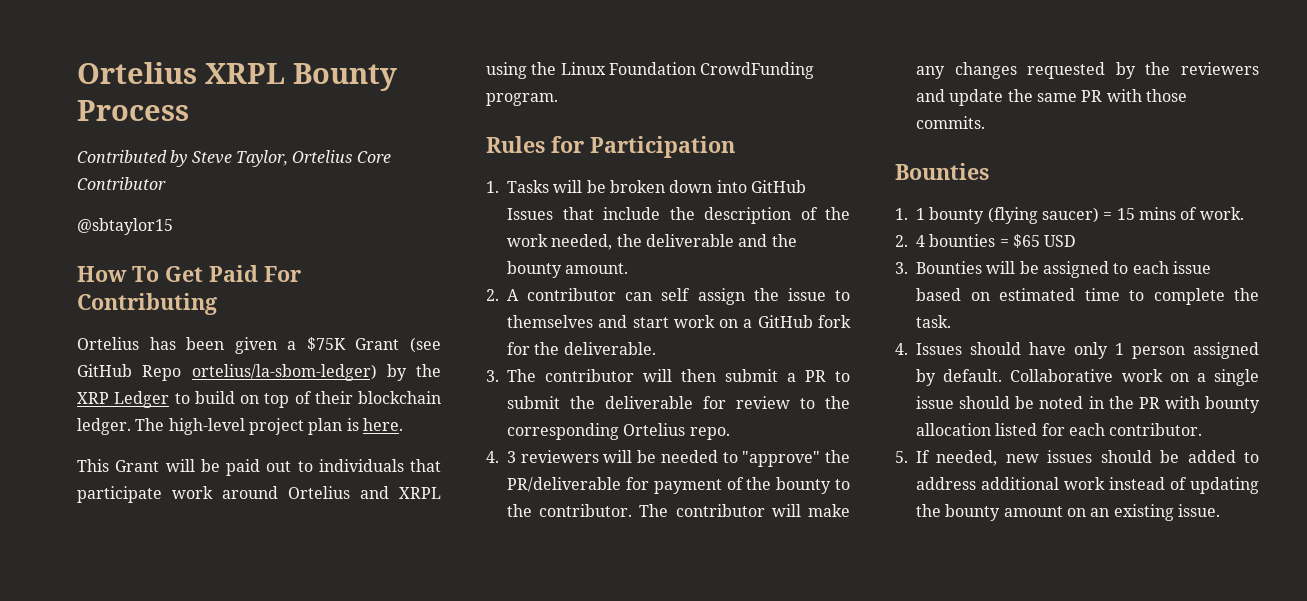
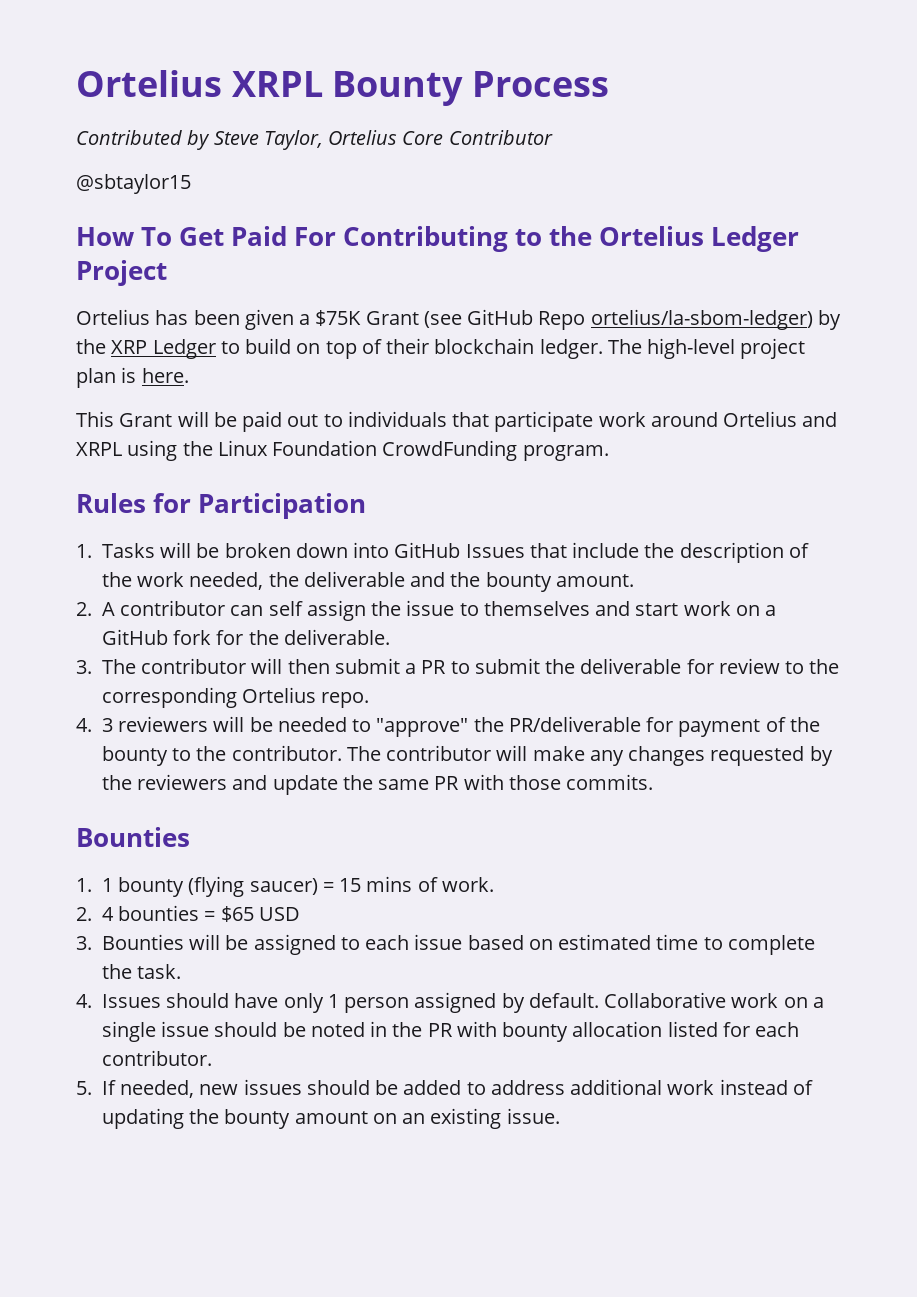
(217, 304) none -> [515,226,800,252] [76,260,167,286] to the Ortelius Ledger Project

